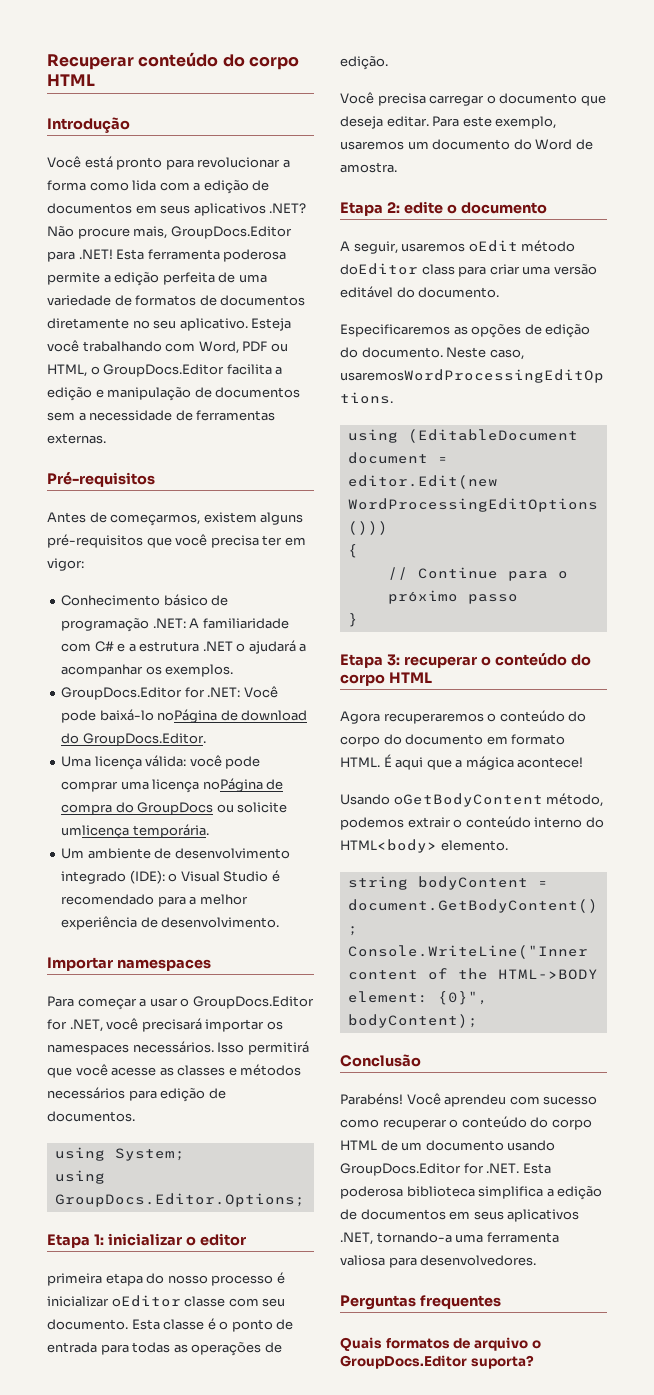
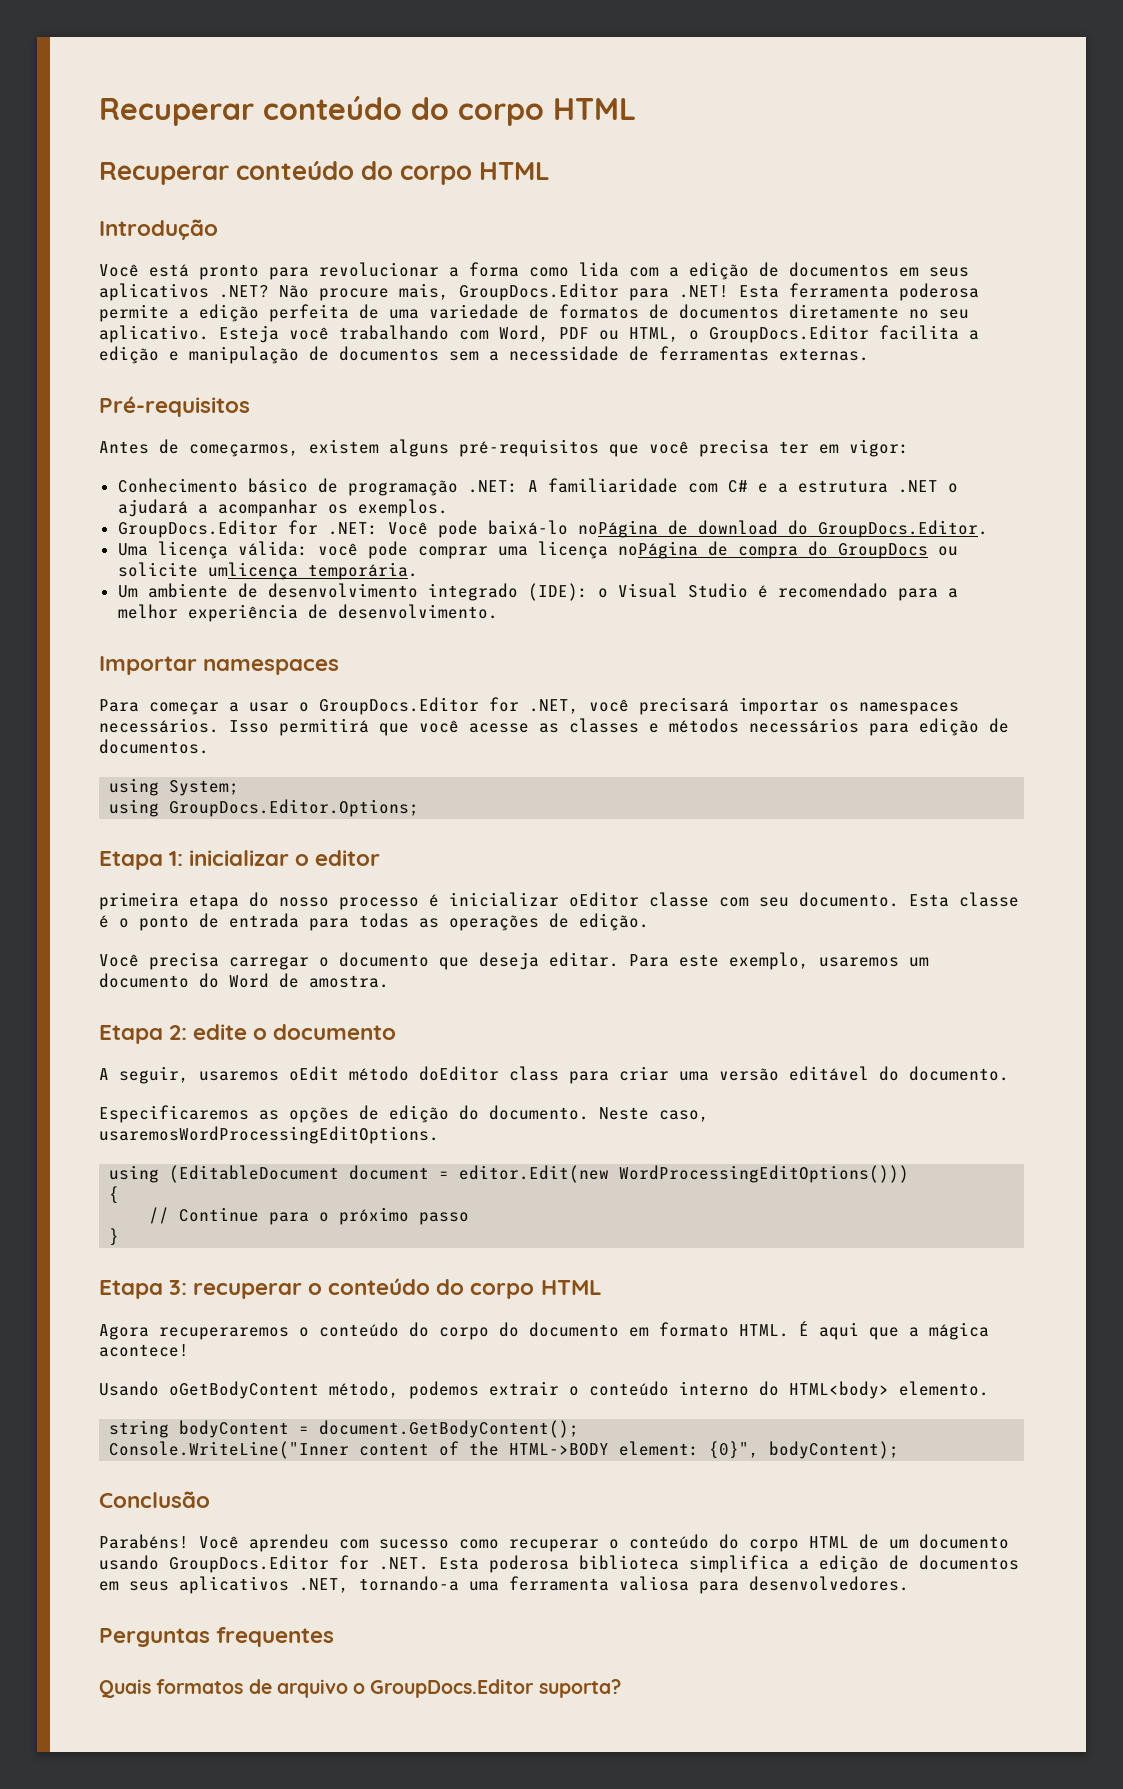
[47,52,299,70] [47,74,95,86] Recuperar conteúdo do corpo HTML -> [99,96,636,126] [99,161,551,185] Recuperar conteúdo do corpo HTML // Recuperar conteúdo do corpo HTML

